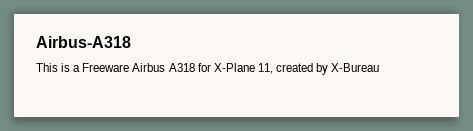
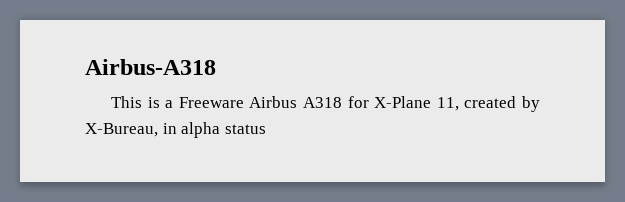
[331,63,380,72] X-Bureau -> [85,122,266,138] X-Bureau, in alpha status

